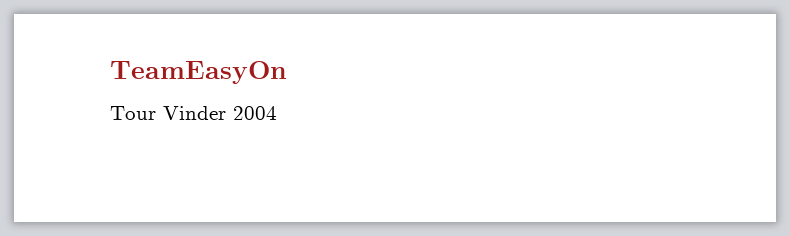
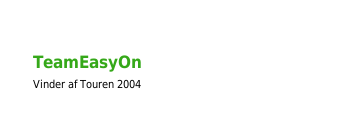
[110,106,226,120] Tour Vinder -> [33,79,114,89] Vinder af Touren

